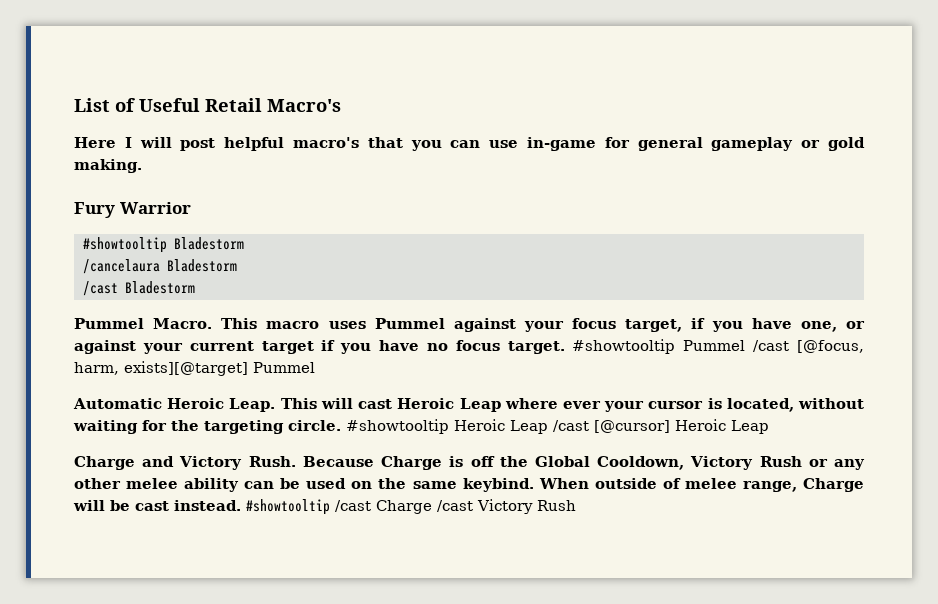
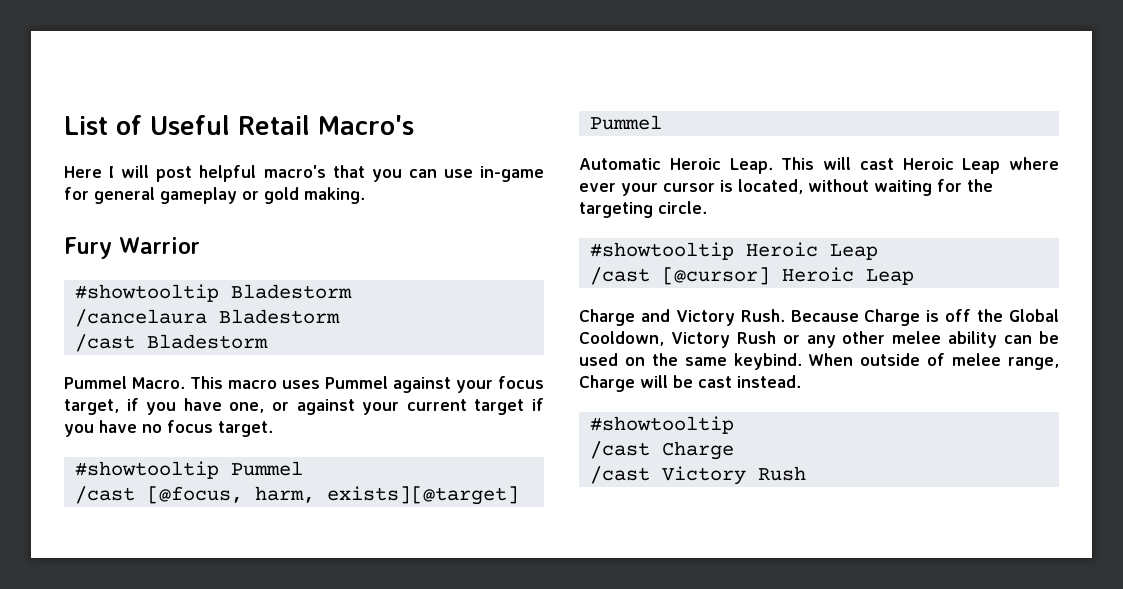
(565, 347) none -> (273, 429) //
(746, 345) none -> (303, 468) //
(341, 425) none -> (707, 207) //
(548, 427) none -> (878, 252) //
[246,499,330,515] #showtooltip -> [589,416,734,434] // #showtooltip //
(432, 507) none -> (734, 450) //

